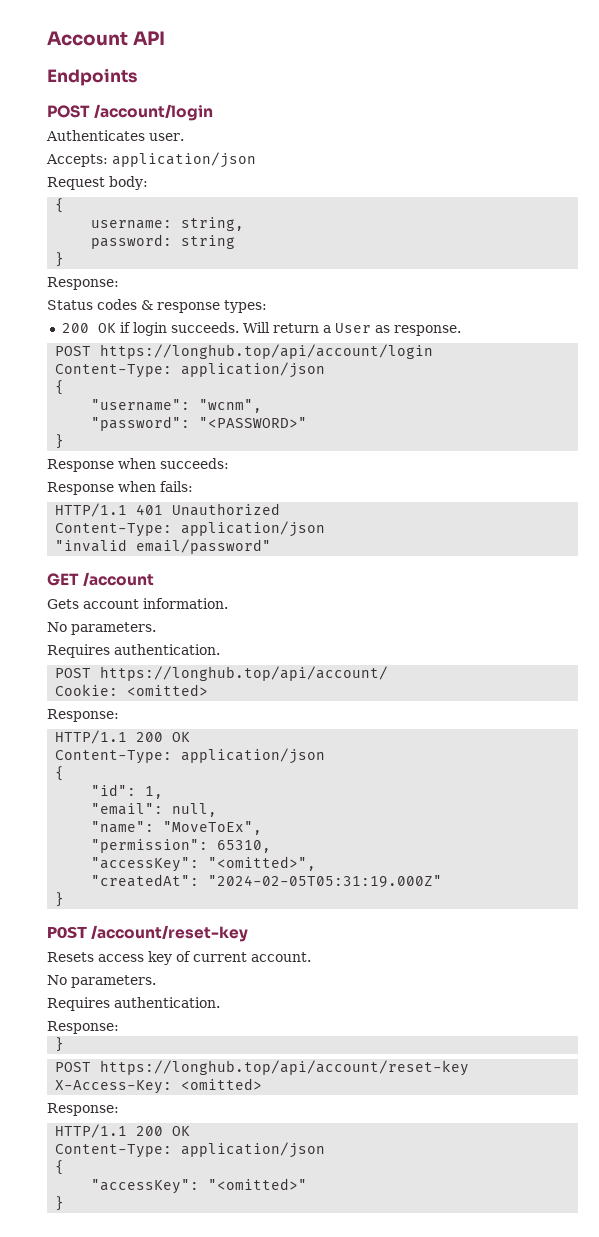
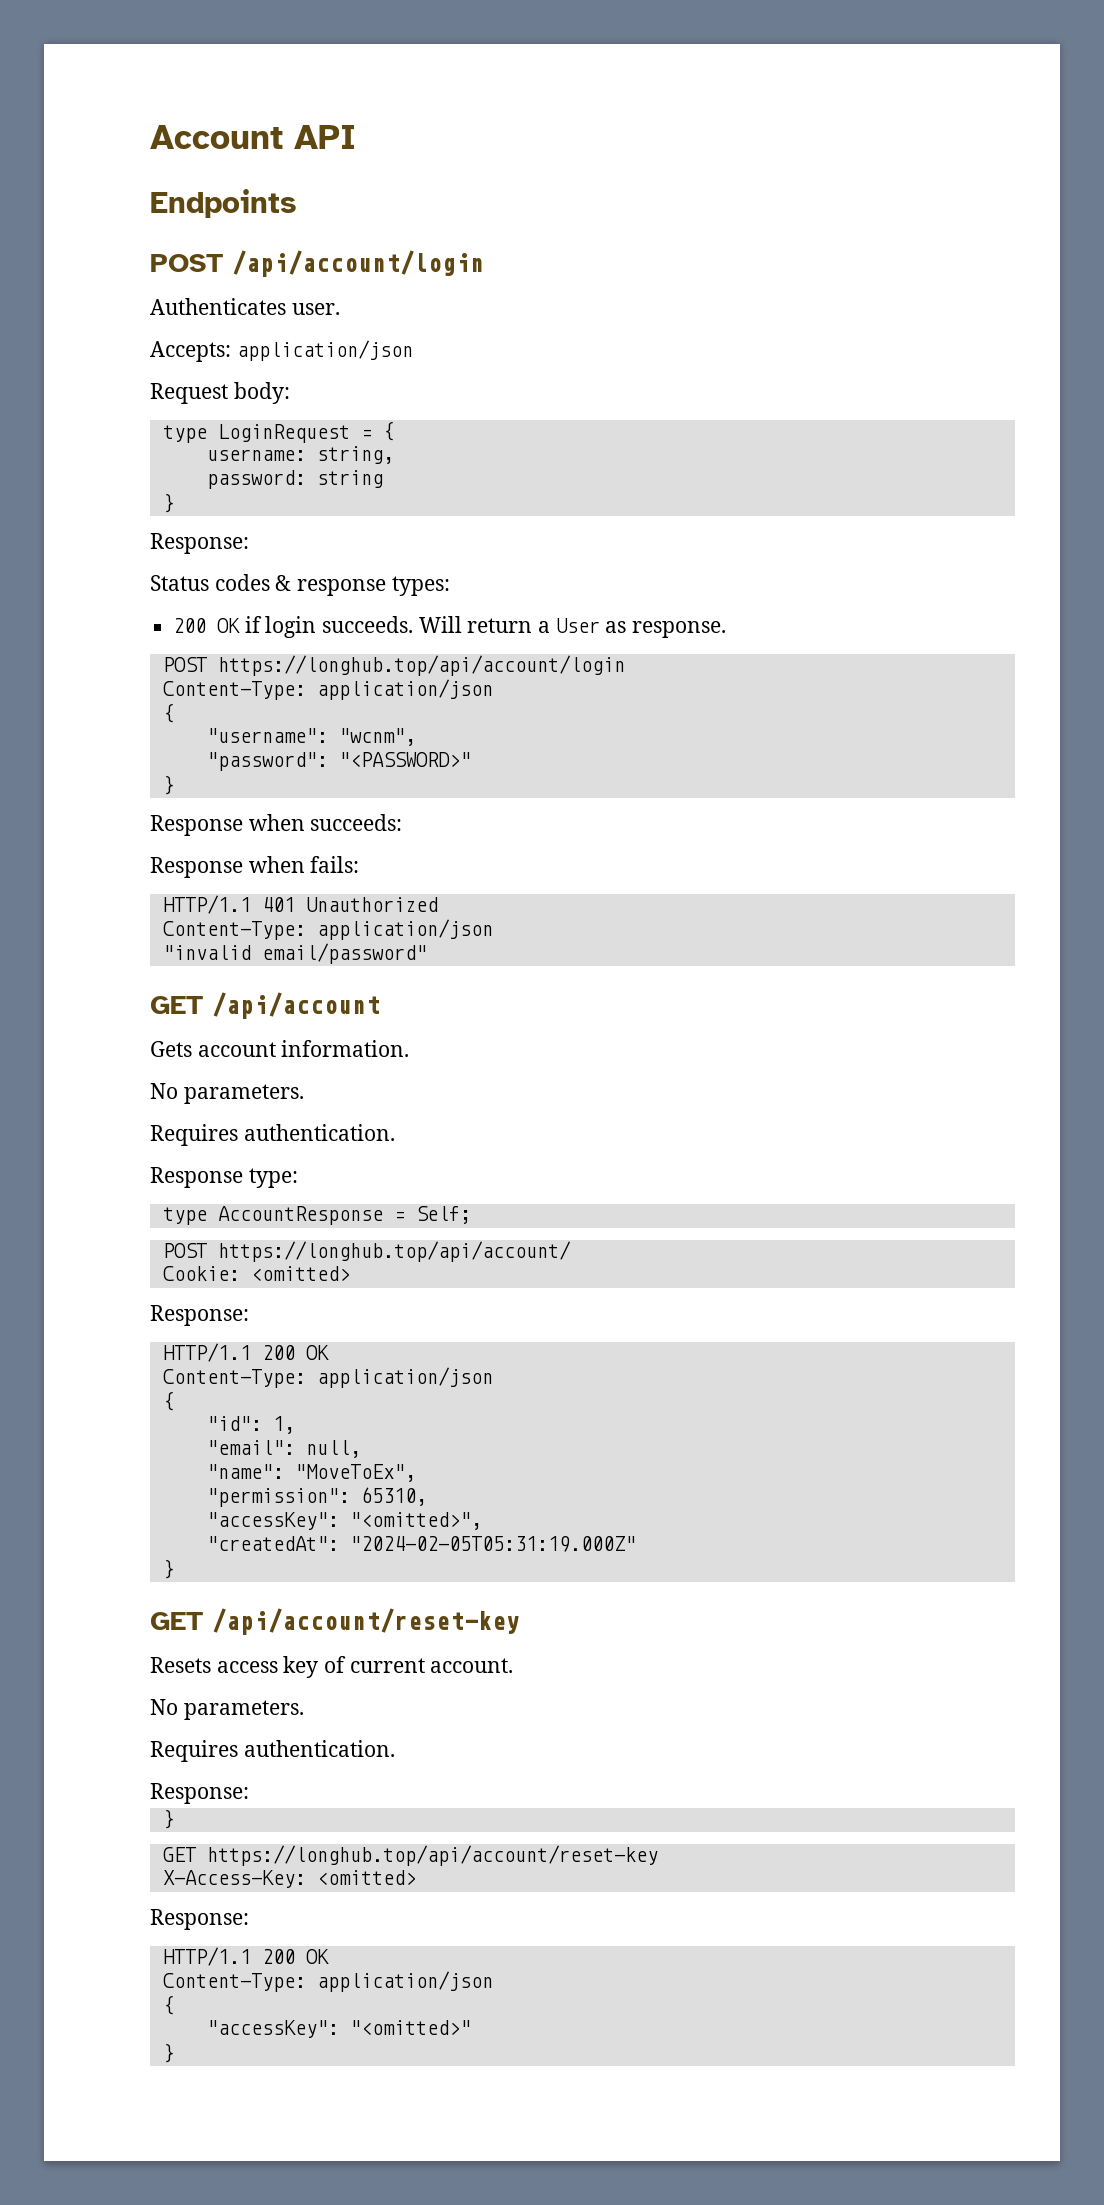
[94,104,214,121] /account/login -> [232,250,484,277] /api/account/login
(148, 183) none -> [162,424,372,443] type LoginRequest =
[83,572,155,586] /account -> [212,992,380,1019] /api/account
(220, 649) none -> [150,1167,298,1188] [162,1206,471,1225] // Response type: // type AccountResponse = Self;
[47,925,249,942] POST /account/reset-key -> [150,1608,520,1635] GET /api/account/reset-key
[55,1062,92,1072] POST -> [162,1847,196,1862] GET

